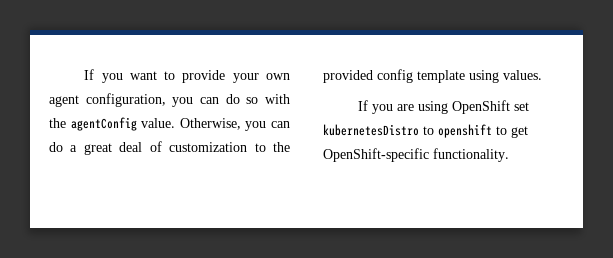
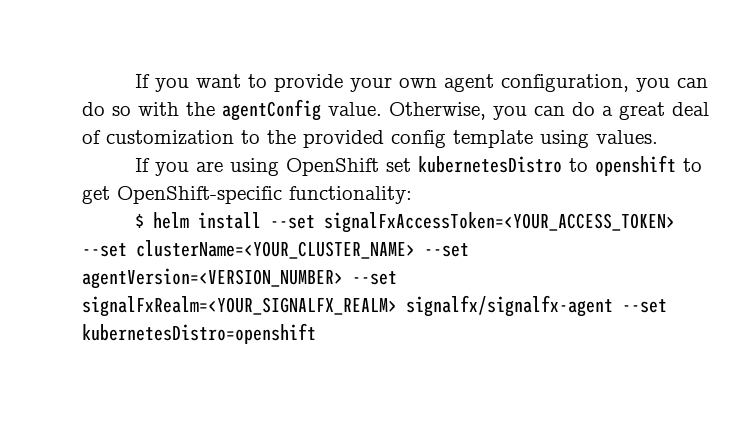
[433,148,509,162] functionality. -> [289,186,412,204] [134,212,675,233] [82,240,469,259] [82,268,397,289] [82,295,667,317] [82,323,316,344] functionality: // $ helm install --set signalFxAccessToken=<YOUR_ACCESS_TOKEN> --set clusterName=<YOUR_CLUSTER_NAME> --set agentVersion=<VERSION_NUMBER> --set signalFxRealm=<YOUR_SIGNALFX_REALM> signalfx/signalfx-agent --set kubernetesDistro=openshift

